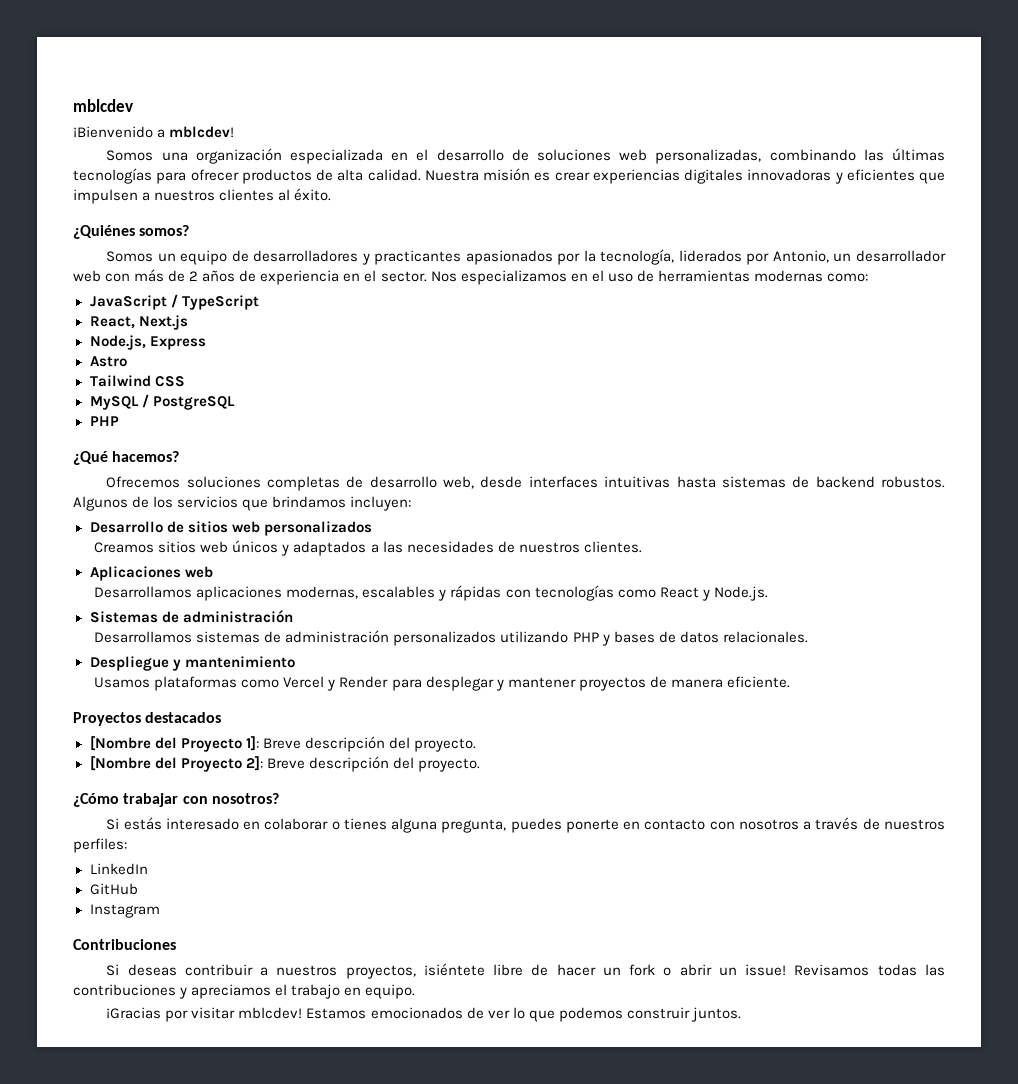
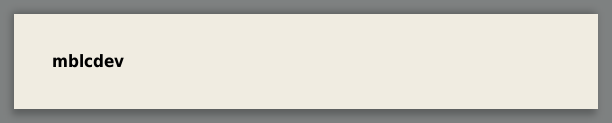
[73,126,235,138] [106,148,945,164] [73,168,945,184] [73,188,332,204] [73,225,190,239] [106,249,946,265] [73,269,868,285] [89,294,259,310] [89,315,188,330] [89,335,206,350] [89,356,127,367] [89,375,185,387] [89,394,235,410] [89,416,119,426] [73,451,180,465] [106,476,946,491] [73,496,412,511] [89,521,372,536] [94,540,642,556] [89,566,213,581] [94,585,768,601] [89,610,293,623] [94,630,808,646] [89,656,295,671] [94,676,790,691] [73,712,222,726] [89,736,476,752] [89,756,480,772] [73,793,279,807] [106,817,945,833] [73,838,127,853] [89,863,148,875] [89,883,138,895] [89,904,160,918] [73,939,176,950] [106,963,945,979] [73,984,416,999] [106,1007,741,1022] // ¡Bienvenido a mblcdev! // Somos una organización especializada en el desarrollo de soluciones web personalizadas, combinando las últimas tecnologías para ofrecer productos de alta calidad. Nuestra misión es crear experiencias digitales innovadoras y eficientes que impulsen a nuestros clientes al éxito. // ¿Quiénes somos? // Somos un equipo de desarrolladores y practicantes apasionados por la tecnología, liderados por Antonio, un desarrollador web con más de 2 años de experiencia en el sector. Nos especializamos en el uso de herramientas modernas como: // JavaScript / TypeScript // React, Next.js // Node.js, Express // Astro // Tailwind CSS // MySQL / PostgreSQL // PHP // ¿Qué hacemos? // Ofrecemos soluciones completas de desarrollo web, desde interfaces intuitivas hasta sistemas de backend robustos. Algunos de los servicios que brindamos incluyen: // Desarrollo de sitios web personalizados // Creamos sitios web únicos y adaptados a las necesidades de nuestros clientes. // Aplicaciones web // Desarrollamos aplicaciones modernas, escalables y rápidas con tecnologías como React y Node.js. // Sistemas de administración // Desarrollamos sistemas de administración personalizados utilizando PHP y bases de datos relacionales. // Despliegue y mantenimiento // Usamos plataformas como Vercel y Render para desplegar y mantener proyectos de manera eficiente. // Proyectos destacados // [Nombre del Proyecto 1]: Breve descripción del proyecto. // [Nombre del Proyecto 2]: Breve descripción del proyecto. // ¿Cómo trabajar con nosotros? // Si estás interesado en colaborar o tienes alguna pregunta, puedes ponerte en contacto con nosotros a través de nuestros perfiles: // LinkedIn // GitHub // Instagram // Contribuciones // Si deseas contribuir a nuestros proyectos, ¡siéntete libre de hacer un fork o abrir un issue! Revisamos todas las contribuciones y apreciamos el trabajo en equipo. // ¡Gracias por visitar mblcdev! Estamos emocionados de ver lo que podemos construir juntos. -> (124, 61) none

